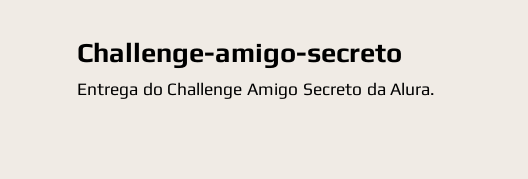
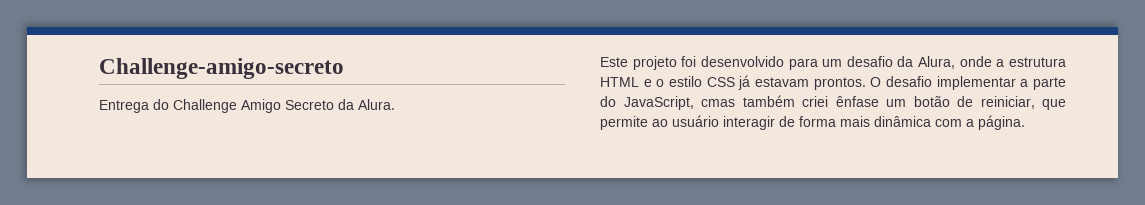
(435, 89) none -> [600,56,1066,70] [600,75,1066,90] [600,95,1066,110] [600,115,1025,130] // Este projeto foi desenvolvido para um desafio da Alura, onde a estrutura HTML e o estilo CSS já estavam prontos. O desafio implementar a parte do JavaScript, cmas também criei ênfase um botão de reiniciar, que permite ao usuário interagir de forma mais dinâmica com a página.

